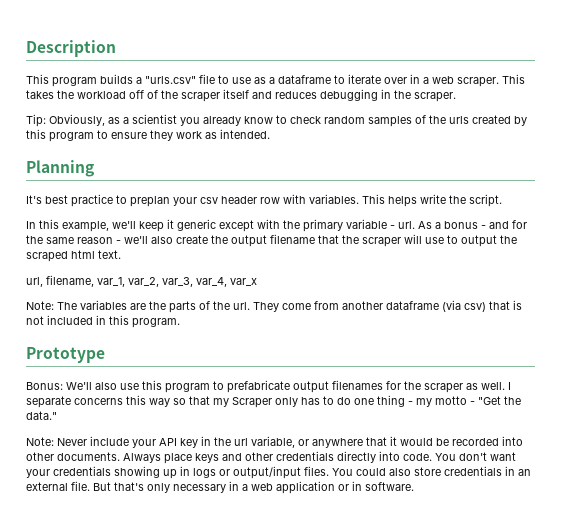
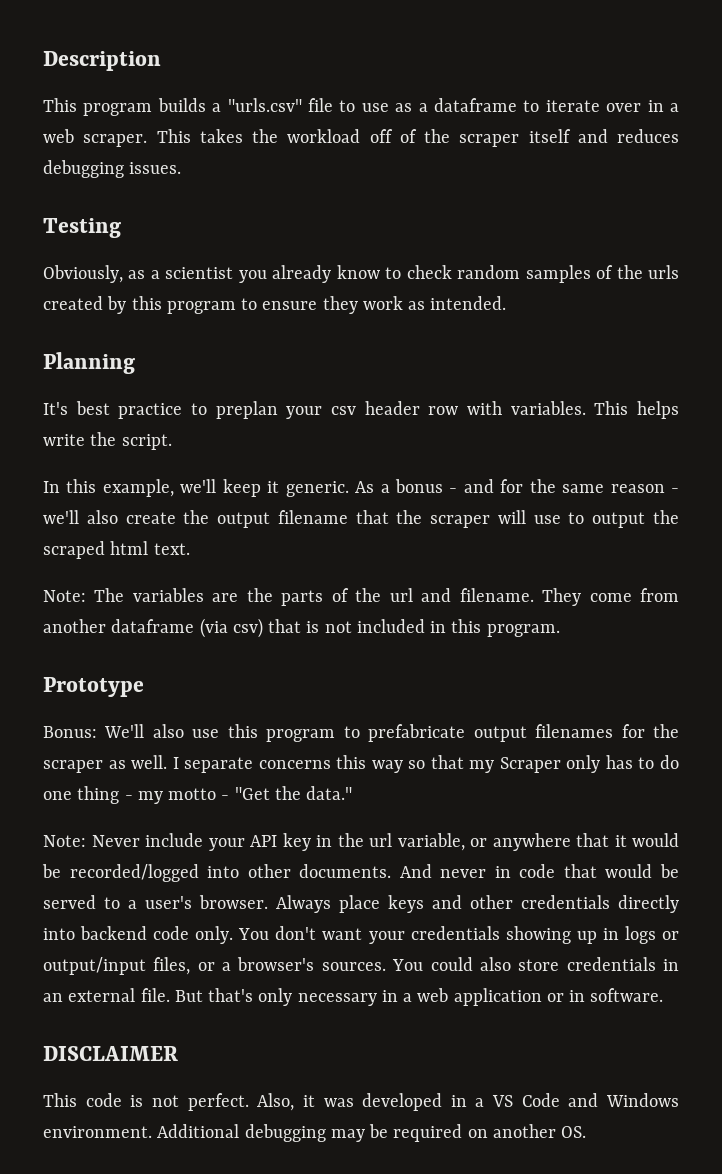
[381,89,456,102] [26,114,46,127] in the scraper. // Tip: -> [129,162,182,174] [43,218,121,238] issues. // Testing //
[177,219,415,232] generic except with the primary variable - url. -> [285,481,349,497] generic.
[26,275,257,287] // url, filename, var_1, var_2, var_3, var_4, var_x -> (190, 549) none
[233,302,250,310] url. -> [389,588,534,602] url and filename.
[452,438,499,446] recorded -> [69,864,199,882] recorded/logged
(120, 456) none -> [399,864,679,878] [43,895,268,909] And never in code that would be served to a user's browser.
[403,453,432,461] code. -> [80,926,234,944] backend code only.
[304,466,329,476] files. -> [153,957,386,975] files, or a browser's sources.
(414, 486) none -> [43,1046,178,1061] [43,1093,679,1111] [43,1124,587,1142] // DISCLAIMER // This code is not perfect. Also, it was developed in a VS Code and Windows environment. Additional debugging may be required on another OS.

